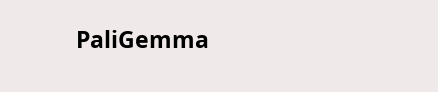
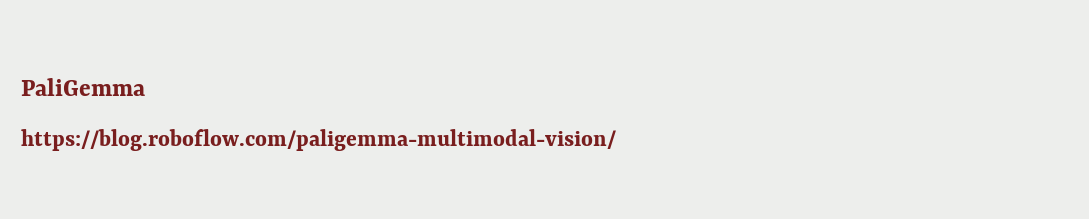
(209, 39) none -> [21,129,616,151] // https://blog.roboflow.com/paligemma-multimodal-vision/

